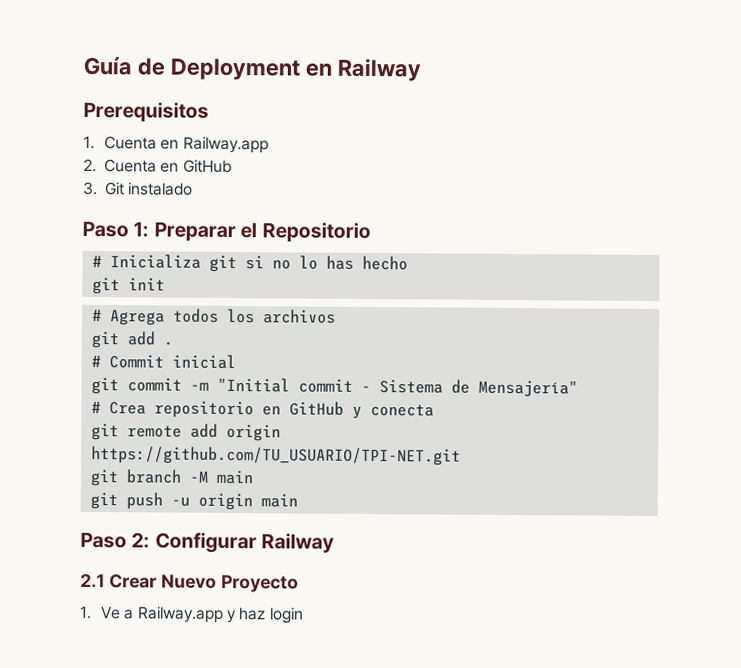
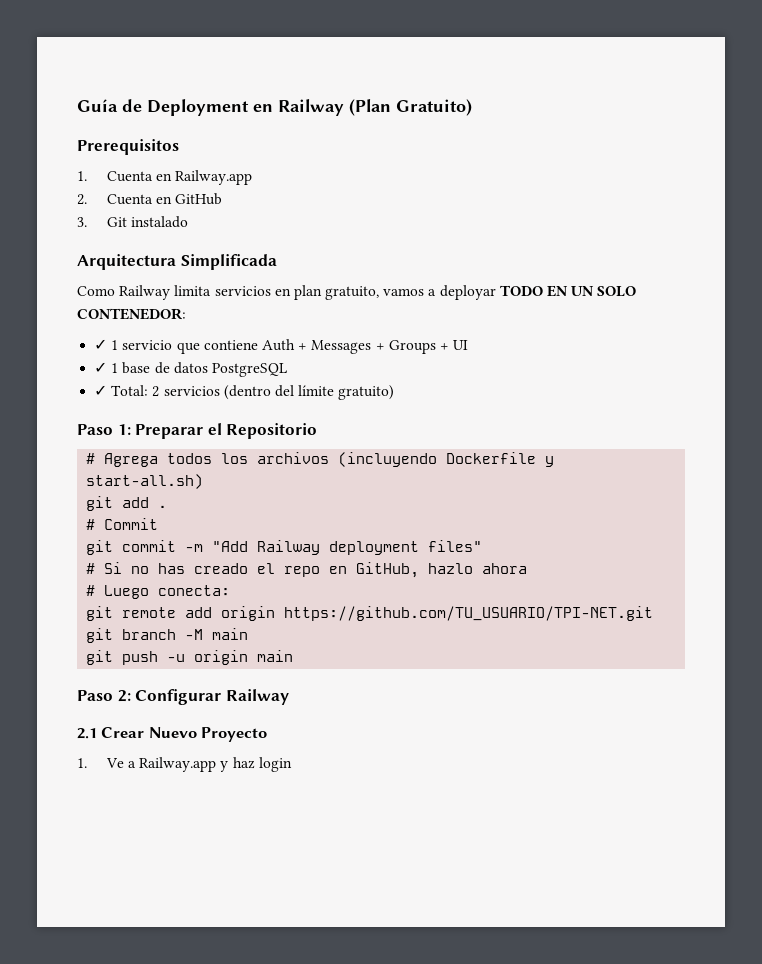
(422, 70) none -> [349,99,472,116] (Plan Gratuito)
(194, 189) none -> [77,254,277,270] [77,285,637,300] [77,308,186,320] [94,339,469,354] [94,362,287,377] [94,385,395,400] // Arquitectura Simplificada // Como Railway limita servicios en plan gratuito, vamos a deployar TODO EN UN SOLO CONTENEDOR: // ✓ 1 servicio que contiene Auth + Messages + Groups + UI // ✓ 1 base de datos PostgreSQL // ✓ Total: 2 servicios (dentro del límite gratuito)
[91,254,408,273] [91,277,165,295] // # Inicializa git si no lo has hecho // git init -> (318, 431) none
(336, 316) none -> [338,452,555,467] [86,474,204,489] (incluyendo Dockerfile y start-all.sh)
[171,354,236,370] inicial -> (159, 524) none
[216,377,578,398] [90,400,434,419] "Initial commit - Sistema de Mensajería" // # Crea repositorio en GitHub y conecta -> [212,540,483,555] [86,562,528,578] [86,585,231,599] "Add Railway deployment files" // # Si no has creado el repo en GitHub, hazlo ahora // # Luego conecta:

